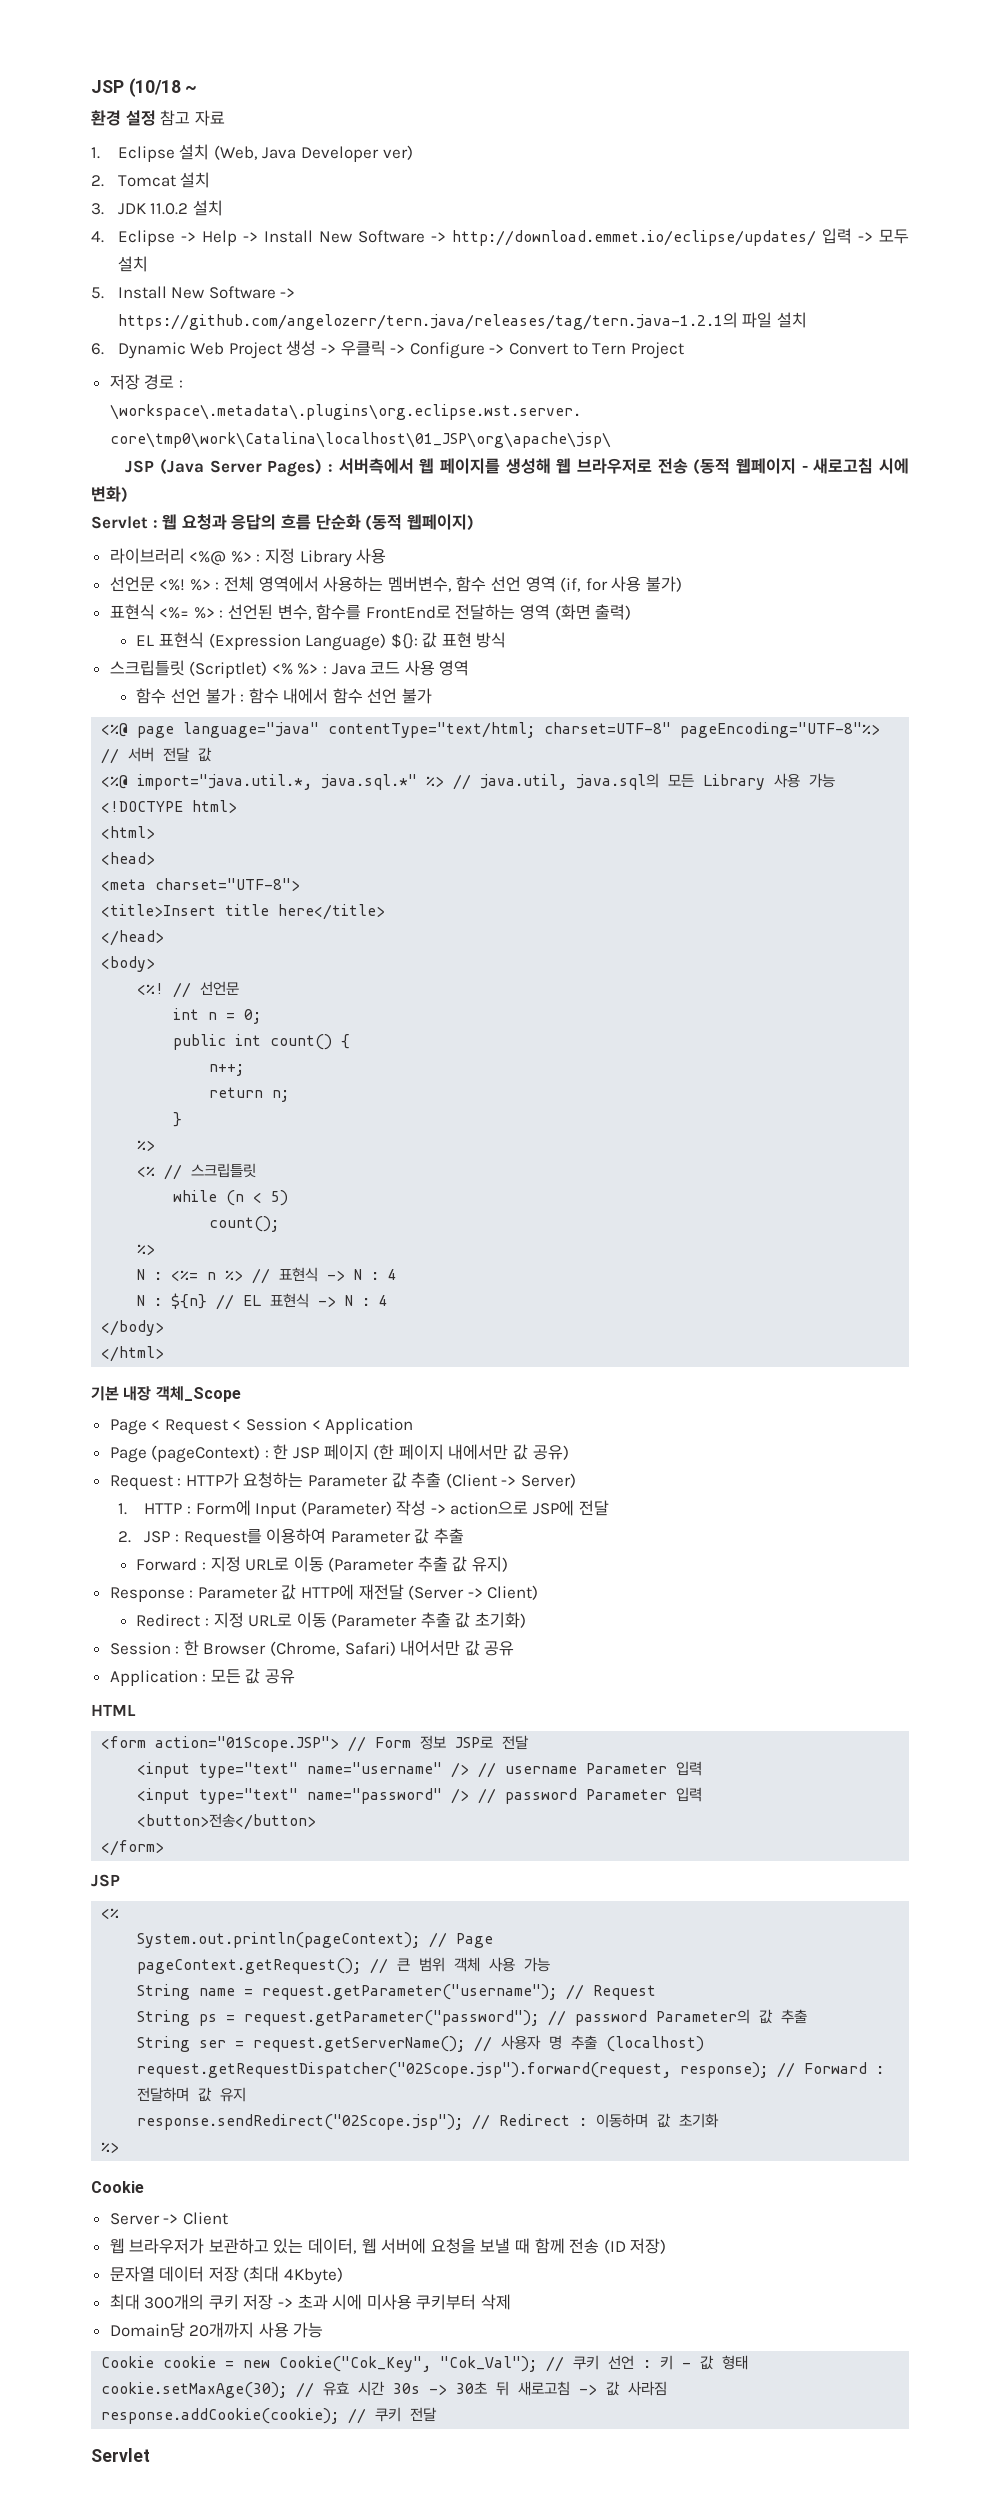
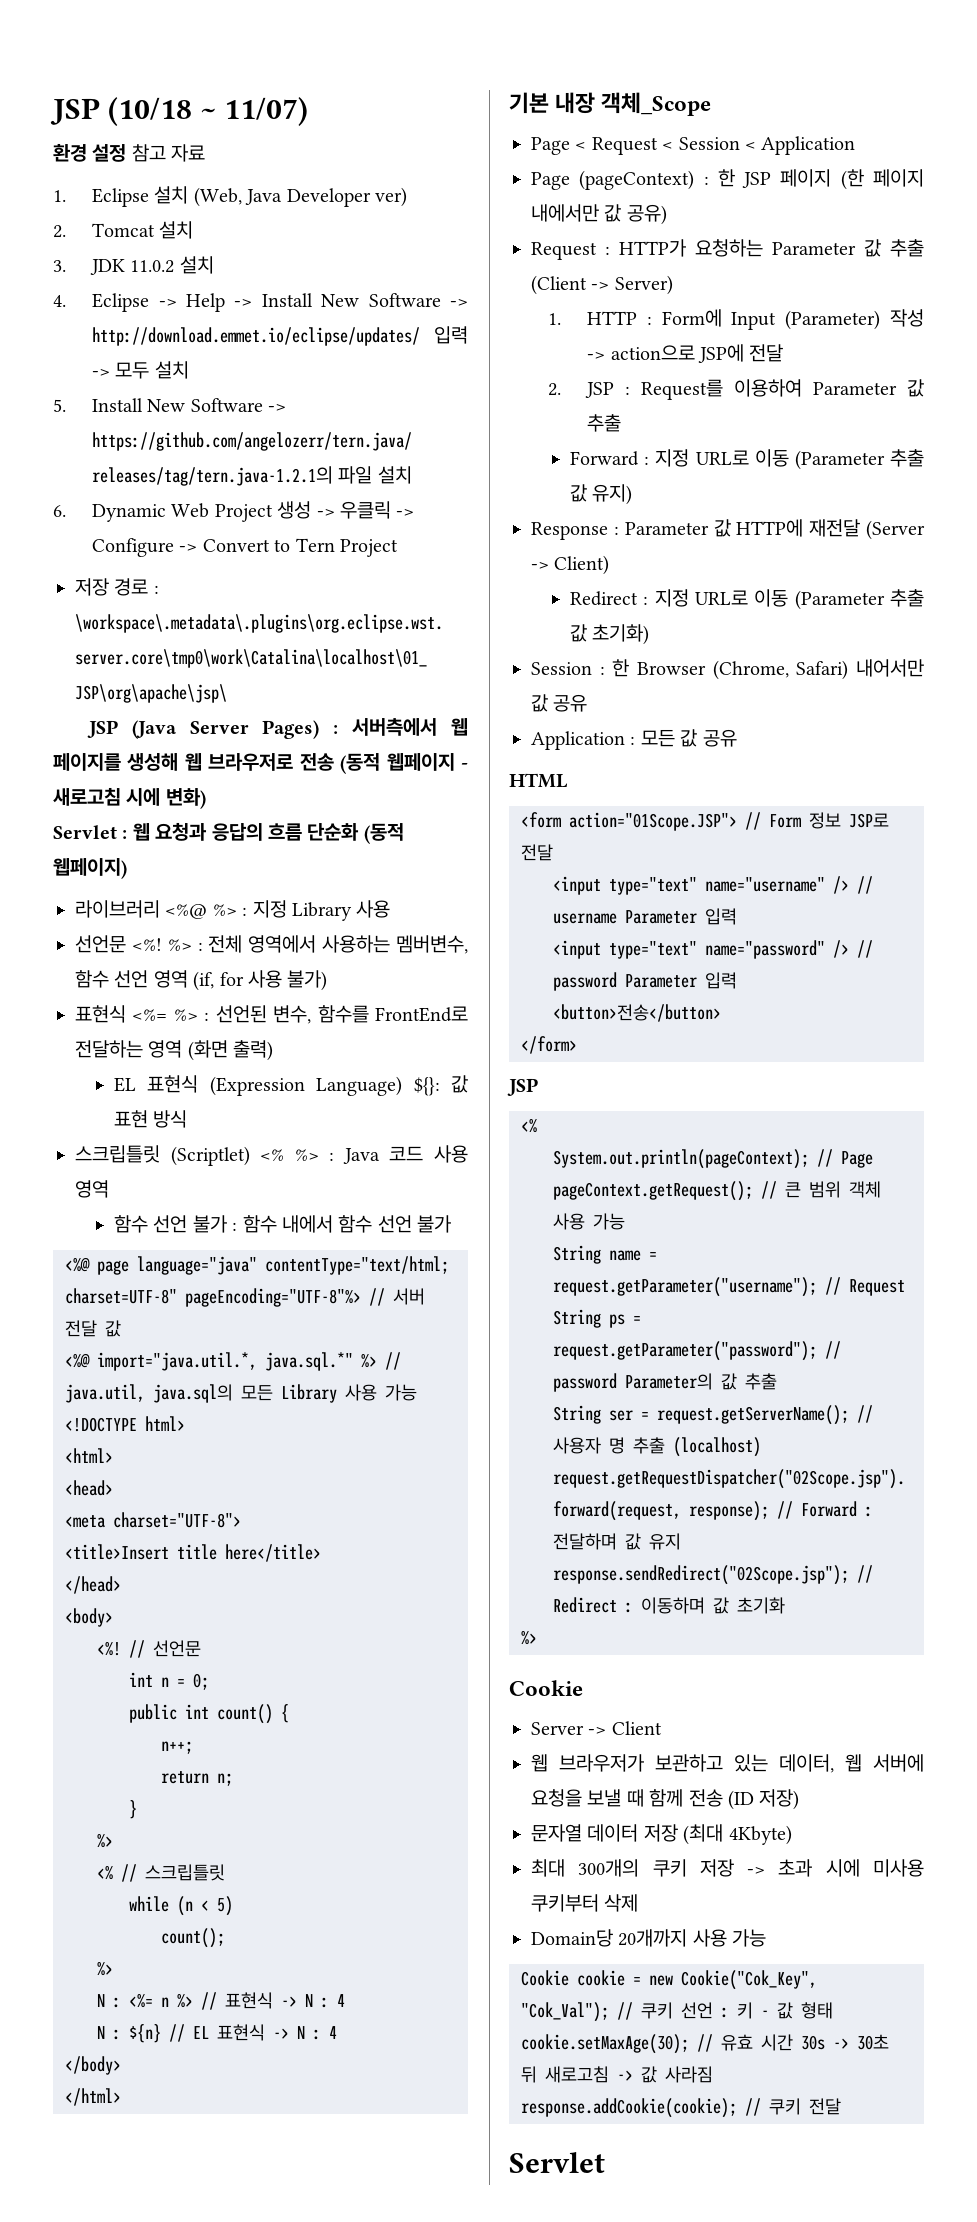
(198, 89) none -> [224,97,309,126] 11/07)

